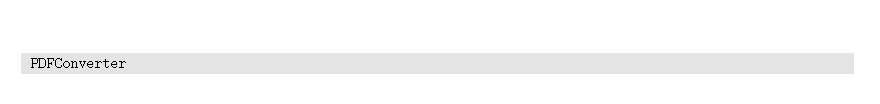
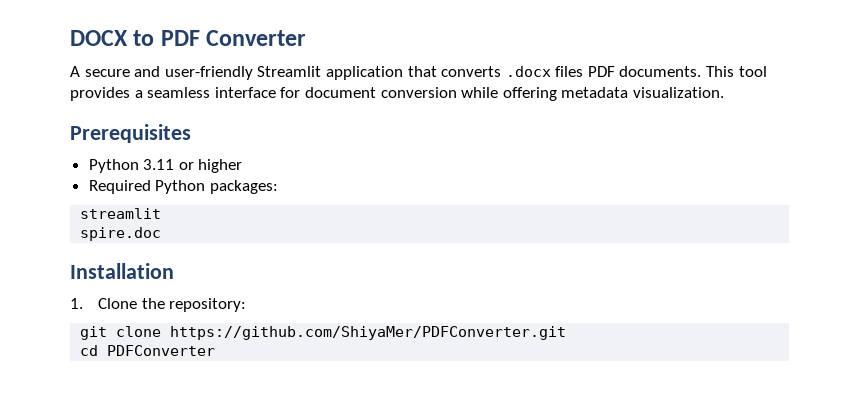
(29, 63) none -> [70,30,307,46] [70,66,767,80] [70,87,724,101] [70,124,191,143] [88,159,243,173] [88,180,278,194] [80,208,162,219] [80,227,162,241] [70,263,174,279] [70,298,247,312] [80,326,567,340] [80,345,99,356] DOCX to PDF Converter // A secure and user-friendly Streamlit application that converts .docx files PDF documents. This tool provides a seamless interface for document conversion while offering metadata visualization. // Prerequisites // Python 3.11 or higher // Required Python packages: // streamlit // spire.doc // Installation // 1. Clone the repository: // git clone https://github.com/ShiyaMer/PDFConverter.git // cd

